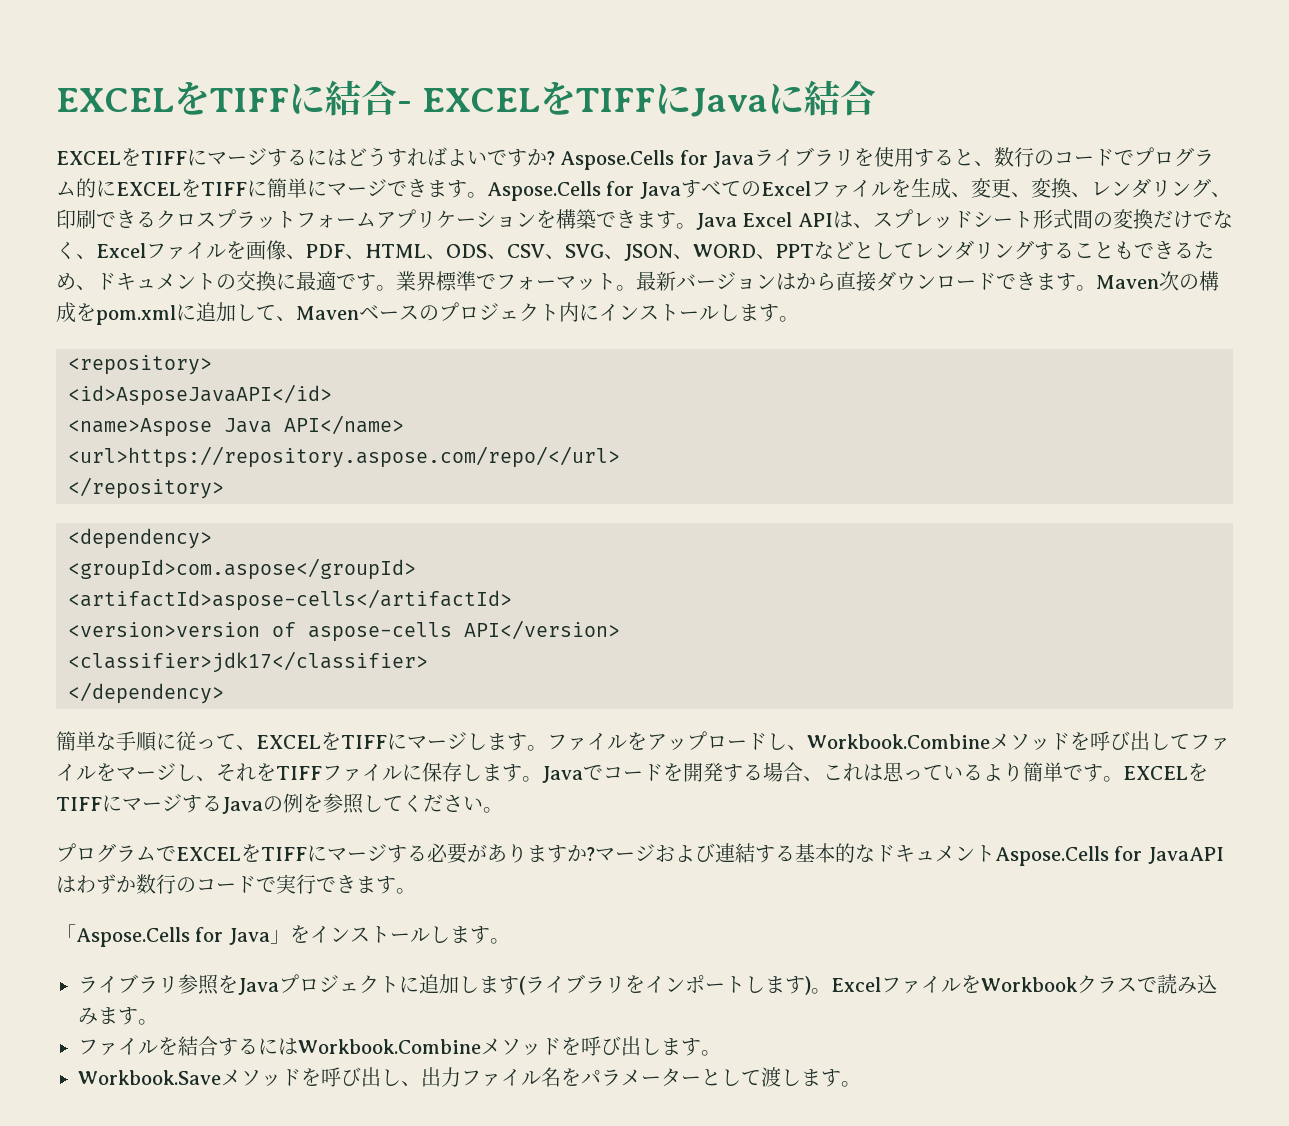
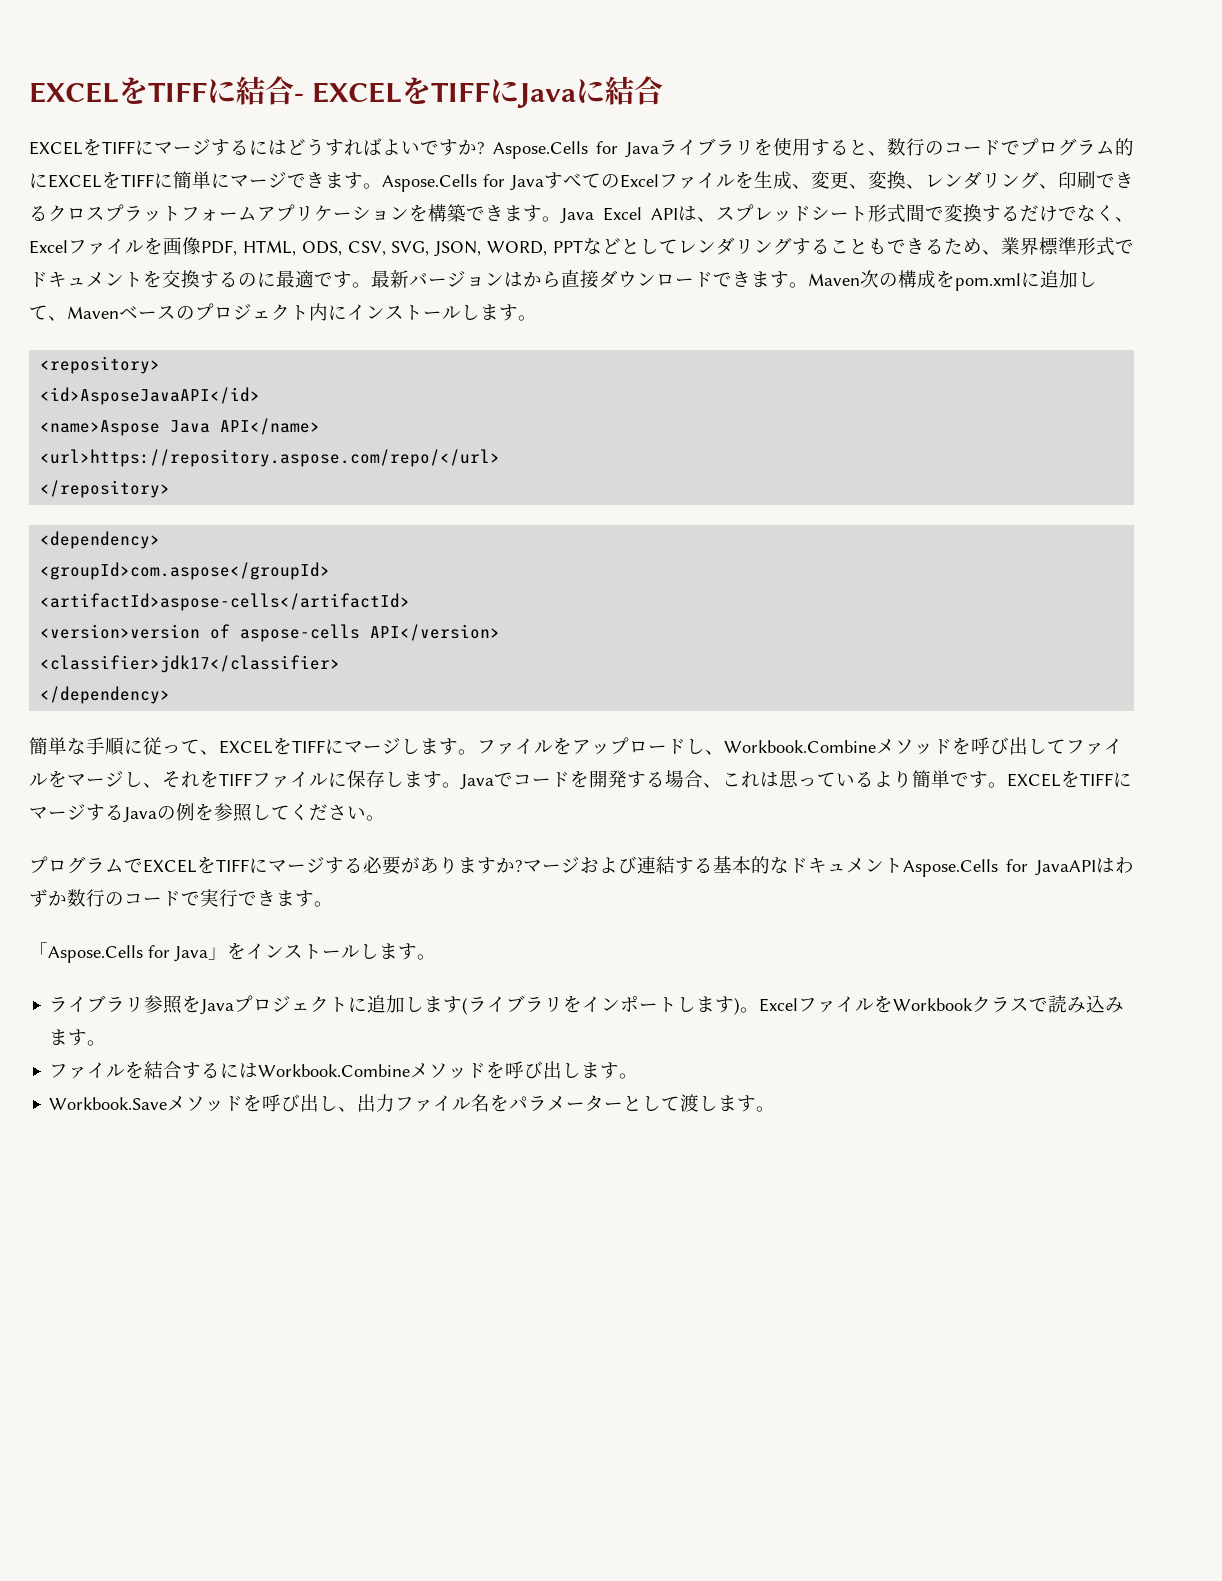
[1092,209,1153,229] の変換 -> [925,204,1020,222] で変換する
[286,244,776,261] 、PDF、HTML、ODS、CSV、SVG、JSON、WORD、 -> [201,240,548,257] PDF, HTML, ODS, CSV, SVG, JSON, WORD,
[96,271,616,291] ドキュメントの交換に最適です。業界標準でフォーマット -> [1001,237,1134,256] [29,270,352,288] 業界標準形式でドキュメントを交換するのに最適です

